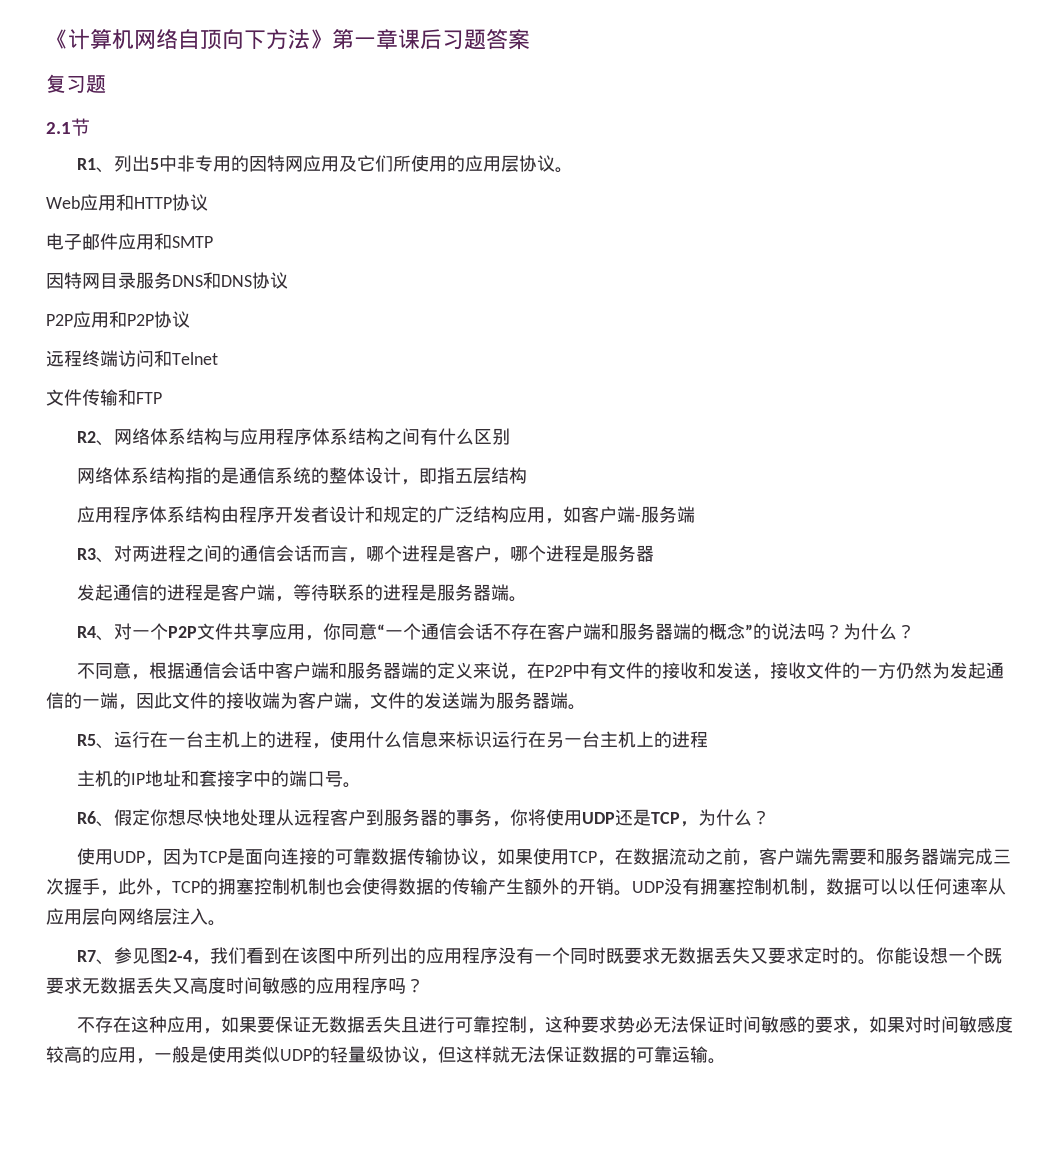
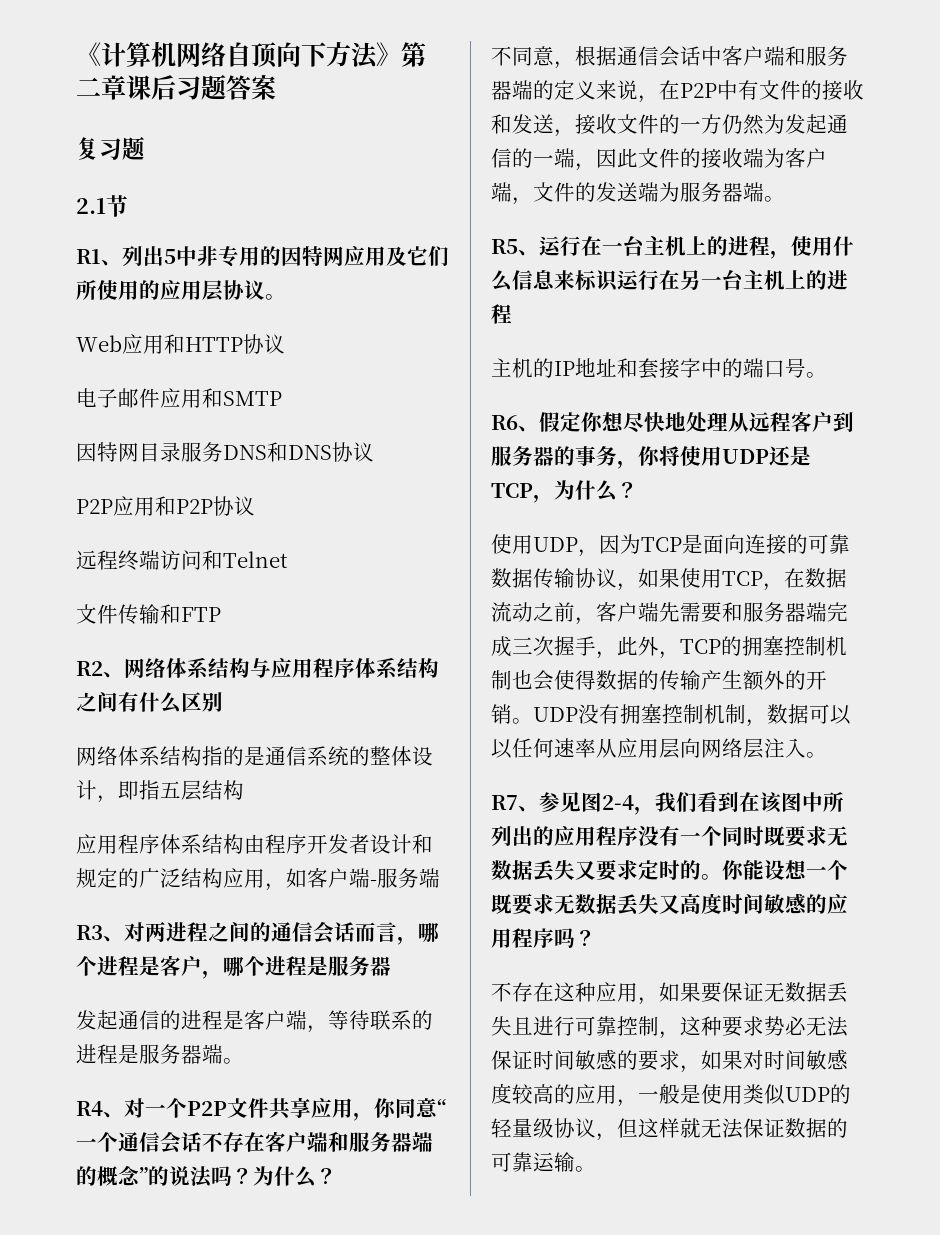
[354,37,376,47] 一 -> [76,77,101,97] 二

